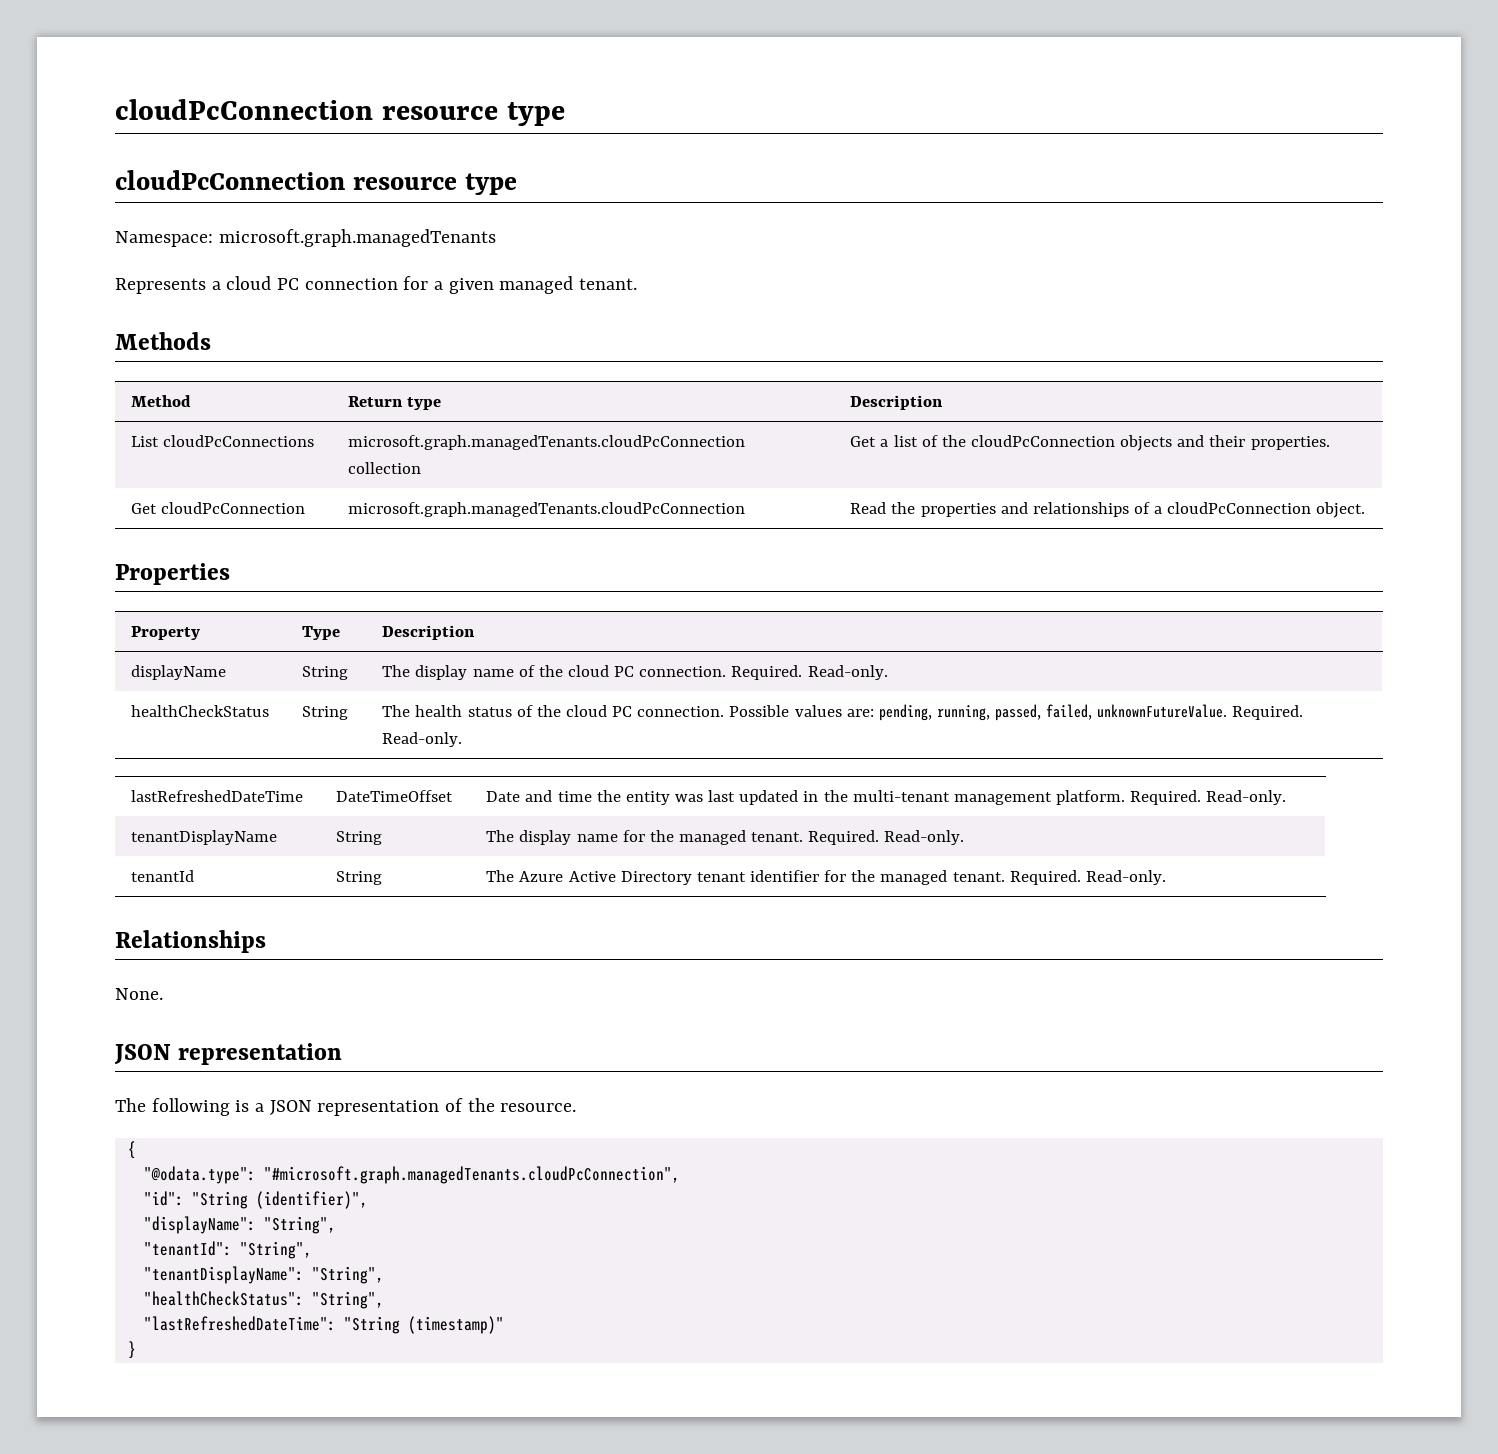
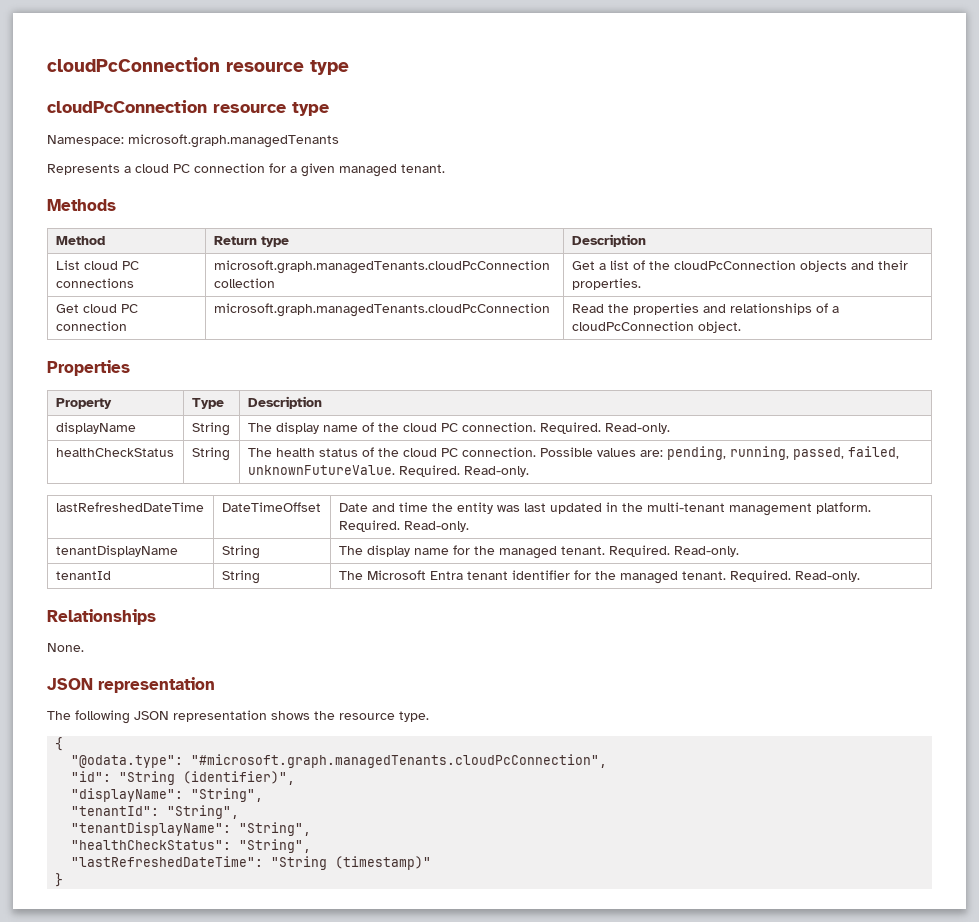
[163,435,315,447] cloudPcConnections -> [83,261,139,270] [55,278,134,288] cloud PC connections
[161,502,306,514] cloudPcConnection -> [82,304,138,313] [55,321,127,331] cloud PC connection
[519,871,692,885] Azure Active Directory -> [366,570,463,580] Microsoft Entra
[235,1098,577,1116] is a JSON representation of the resource. -> [134,710,429,722] JSON representation shows the resource type.

